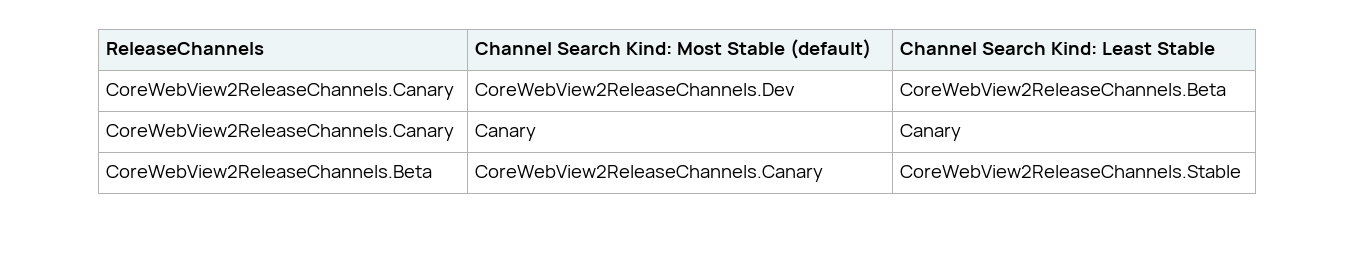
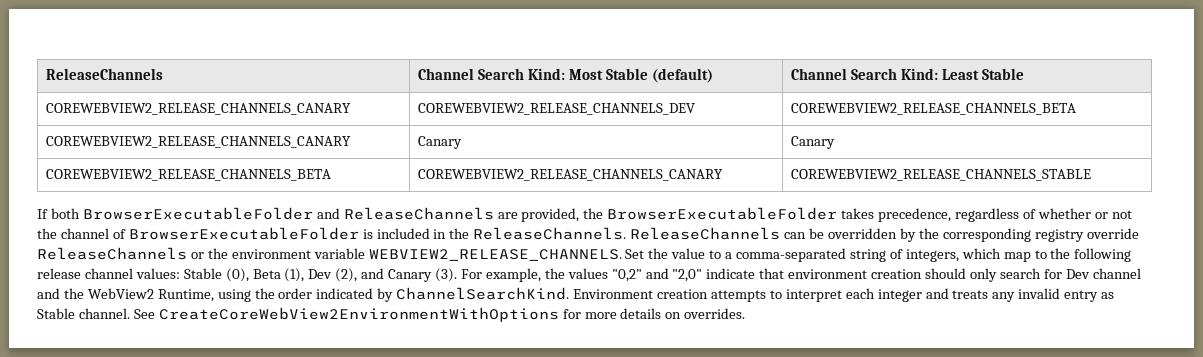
[106,83,455,100] [475,83,796,96] [900,83,1227,96] [106,124,455,141] [475,124,537,141] [900,124,962,141] [106,165,433,178] [475,165,824,182] [900,165,1242,178] CoreWebView2ReleaseChannels.Canary | CoreWebView2ReleaseChannels.Dev | CoreWebView2ReleaseChannels.Beta // CoreWebView2ReleaseChannels.Canary | Canary | Canary // CoreWebView2ReleaseChannels.Beta | CoreWebView2ReleaseChannels.Canary | CoreWebView2ReleaseChannels.Stable -> [46,103,352,115] [418,103,696,115] [791,103,1077,115] [46,136,352,148] [418,136,463,149] [791,136,836,149] [46,169,332,181] [418,169,724,181] [791,169,1092,181] [37,207,1132,222] [37,227,1139,242] [37,247,1132,262] [37,268,1141,282] [37,287,1115,302] [37,307,746,322] COREWEBVIEW2_RELEASE_CHANNELS_CANARY | COREWEBVIEW2_RELEASE_CHANNELS_DEV | COREWEBVIEW2_RELEASE_CHANNELS_BETA // COREWEBVIEW2_RELEASE_CHANNELS_CANARY | Canary | Canary // COREWEBVIEW2_RELEASE_CHANNELS_BETA | COREWEBVIEW2_RELEASE_CHANNELS_CANARY | COREWEBVIEW2_RELEASE_CHANNELS_STABLE // If both BrowserExecutableFolder and ReleaseChannels are provided, the BrowserExecutableFolder takes precedence, regardless of whether or not the channel of BrowserExecutableFolder is included in the ReleaseChannels. ReleaseChannels can be overridden by the corresponding registry override ReleaseChannels or the environment variable WEBVIEW2_RELEASE_CHANNELS. Set the value to a comma-separated string of integers, which map to the following release channel values: Stable (0), Beta (1), Dev (2), and Canary (3). For example, the values "0,2" and "2,0" indicate that environment creation should only search for Dev channel and the WebView2 Runtime, using the order indicated by ChannelSearchKind. Environment creation attempts to interpret each integer and treats any invalid entry as Stable channel. See CreateCoreWebView2EnvironmentWithOptions for more details on overrides.

